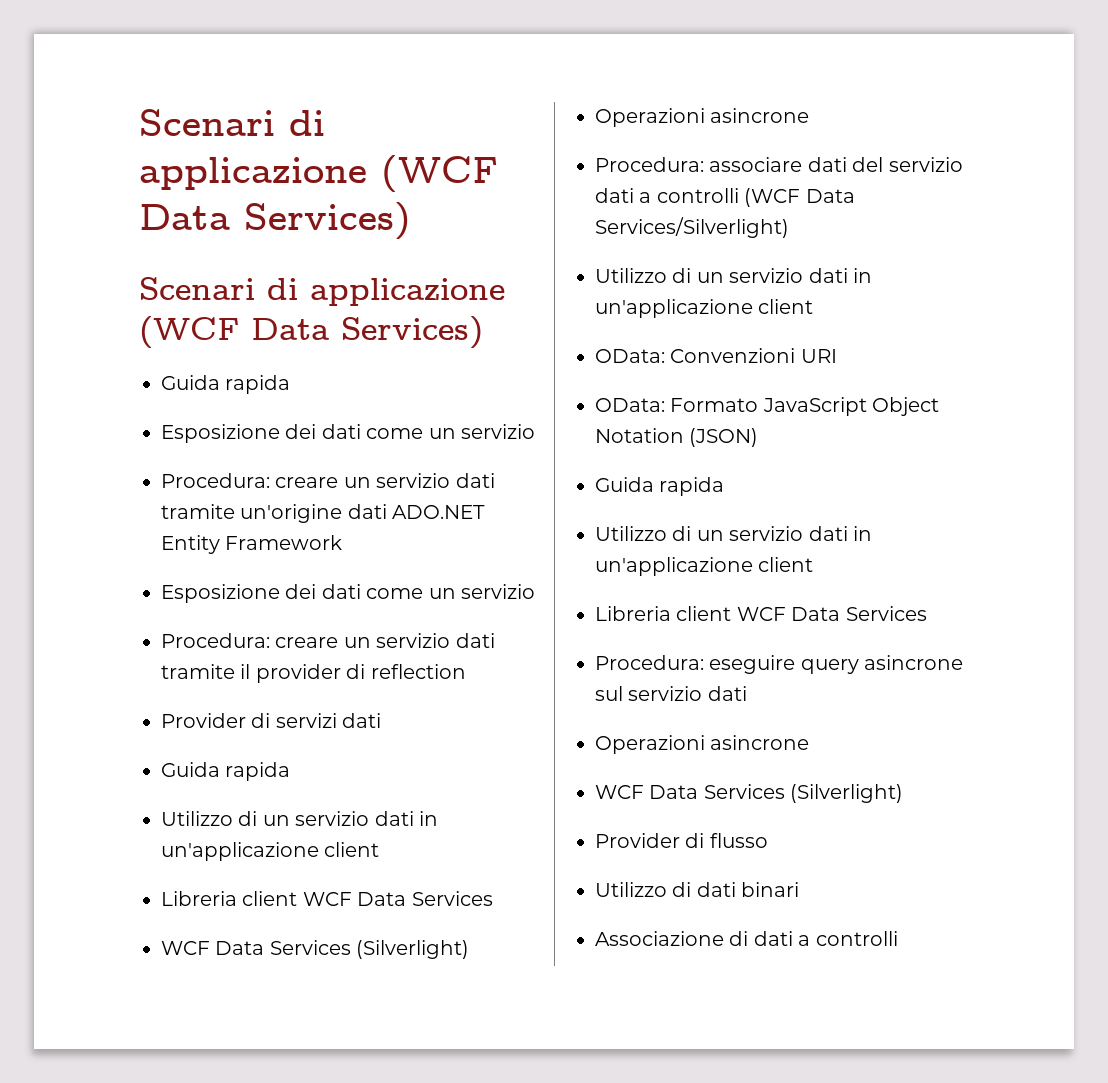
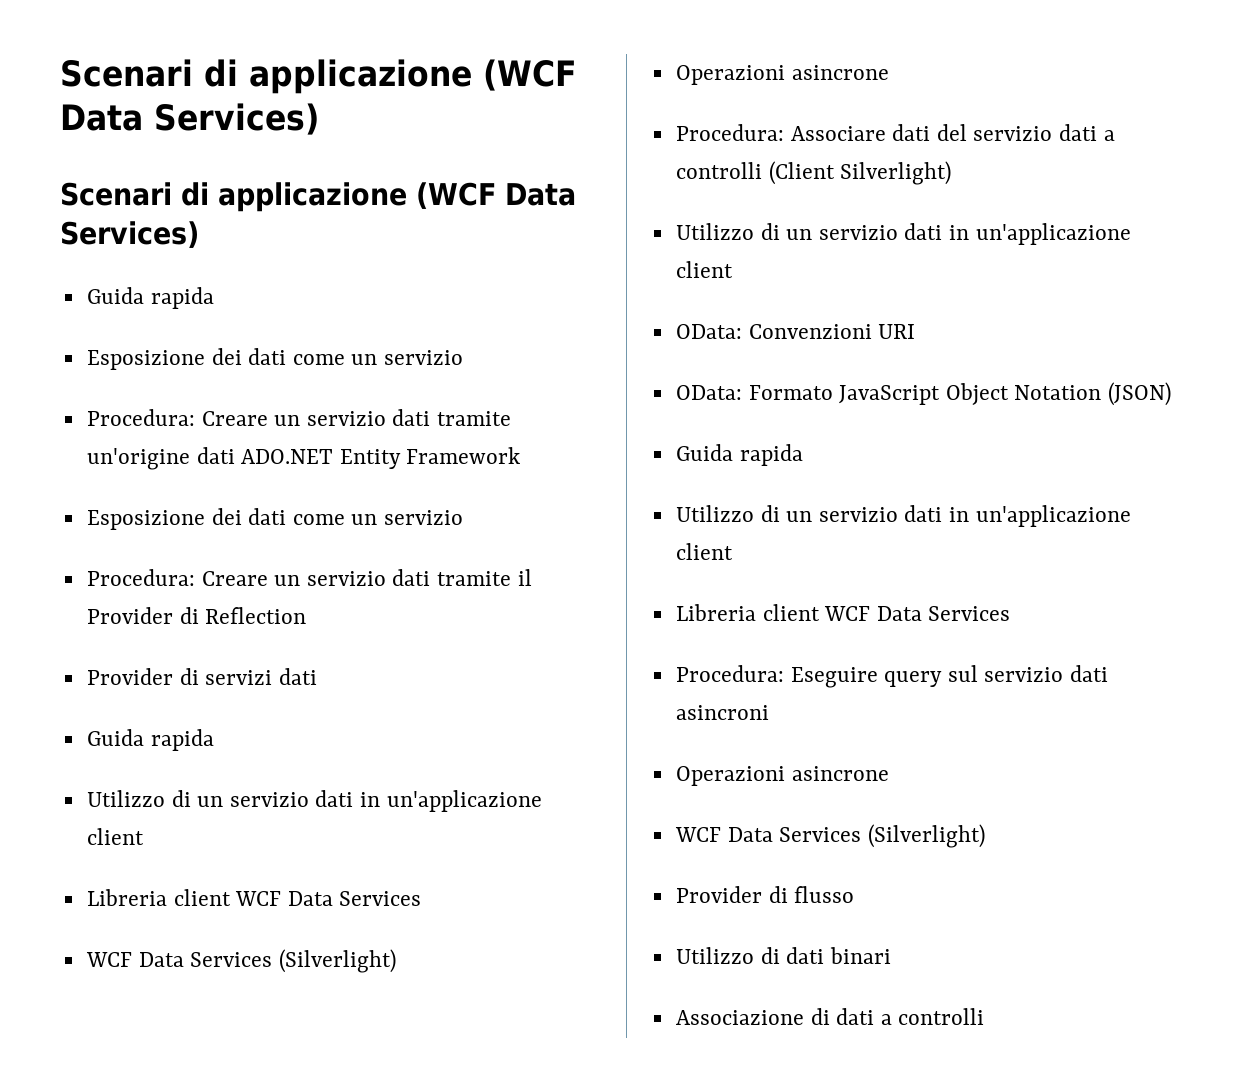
[275,477,339,488] creare -> [201,411,268,426] Creare
[275,637,339,648] creare -> [201,571,268,586] Creare
[255,664,466,683] provider di reflection -> [86,607,307,624] Provider di Reflection
[709,157,803,172] associare -> [790,126,886,141] Associare
[744,188,855,207] [595,217,789,238] (WCF Data Services/Silverlight) -> [768,161,952,185] (Client Silverlight)
[709,655,964,674] eseguire query asincrone -> [790,667,943,688] Eseguire query
(747, 693) none -> [675,705,769,720] asincroni

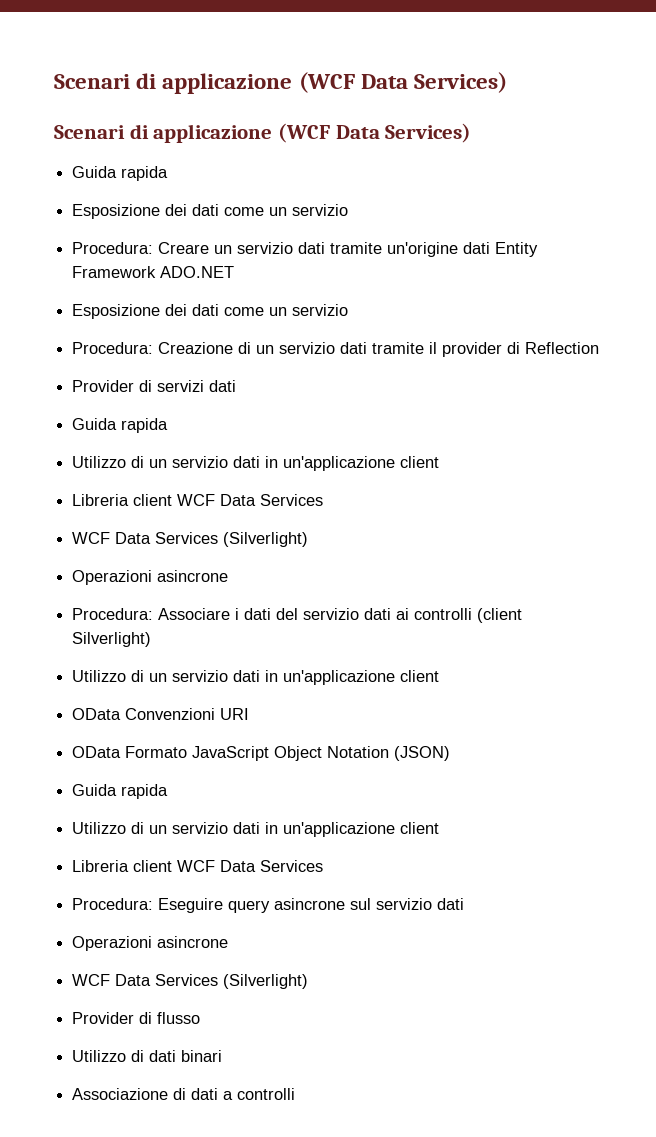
[241,449,334,464] ADO.NET -> (491, 248) none
[86,508,464,530] [86,569,268,586] // Esposizione dei dati come un servizio // Procedura: Creare -> [160,266,235,278] [72,304,349,319] [72,342,252,354] ADO.NET // Esposizione dei dati come un servizio // Procedura: Creazione di
[86,607,173,624] Provider -> [442,342,503,357] provider
(886, 133) none -> [235,608,240,620] i
[1103,130,1115,141] [675,161,835,185] a controlli (Client -> [396,608,523,623] ai controlli (client
[675,324,742,339] OData: -> [72,708,122,720] OData
[675,385,742,400] OData: -> [72,746,122,758] OData
(943, 679) none -> [274,898,346,910] asincrone
[675,705,769,720] asincroni -> (465, 904) none

